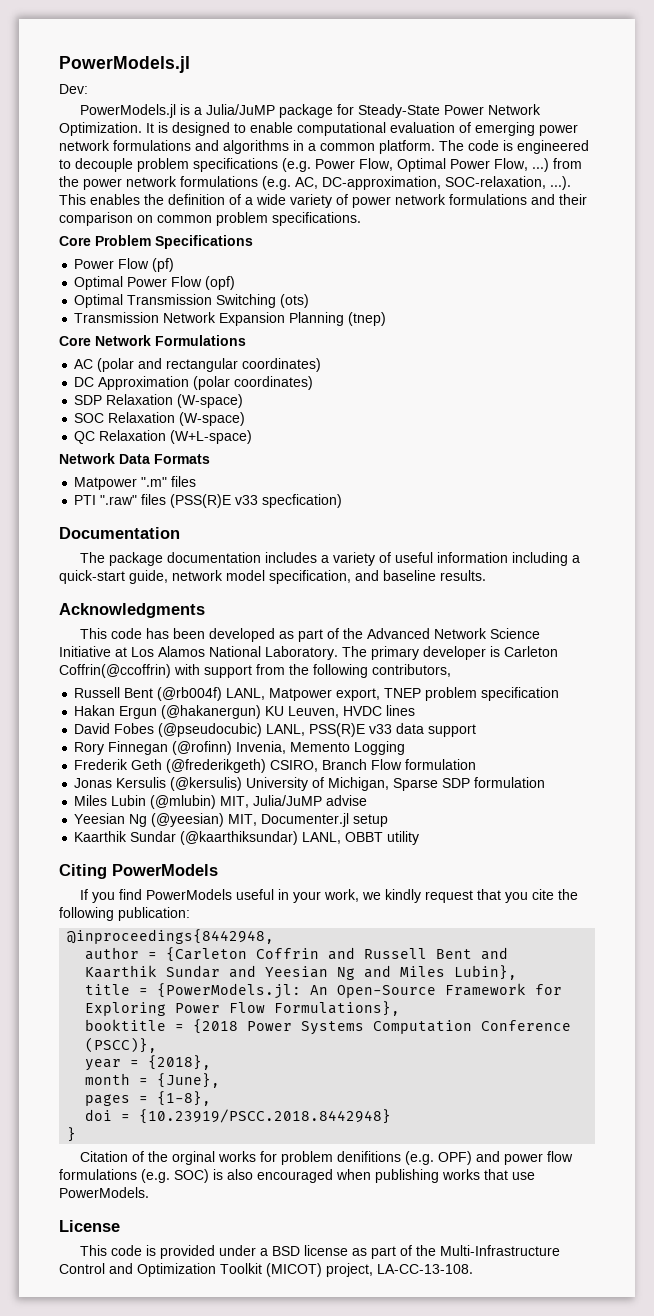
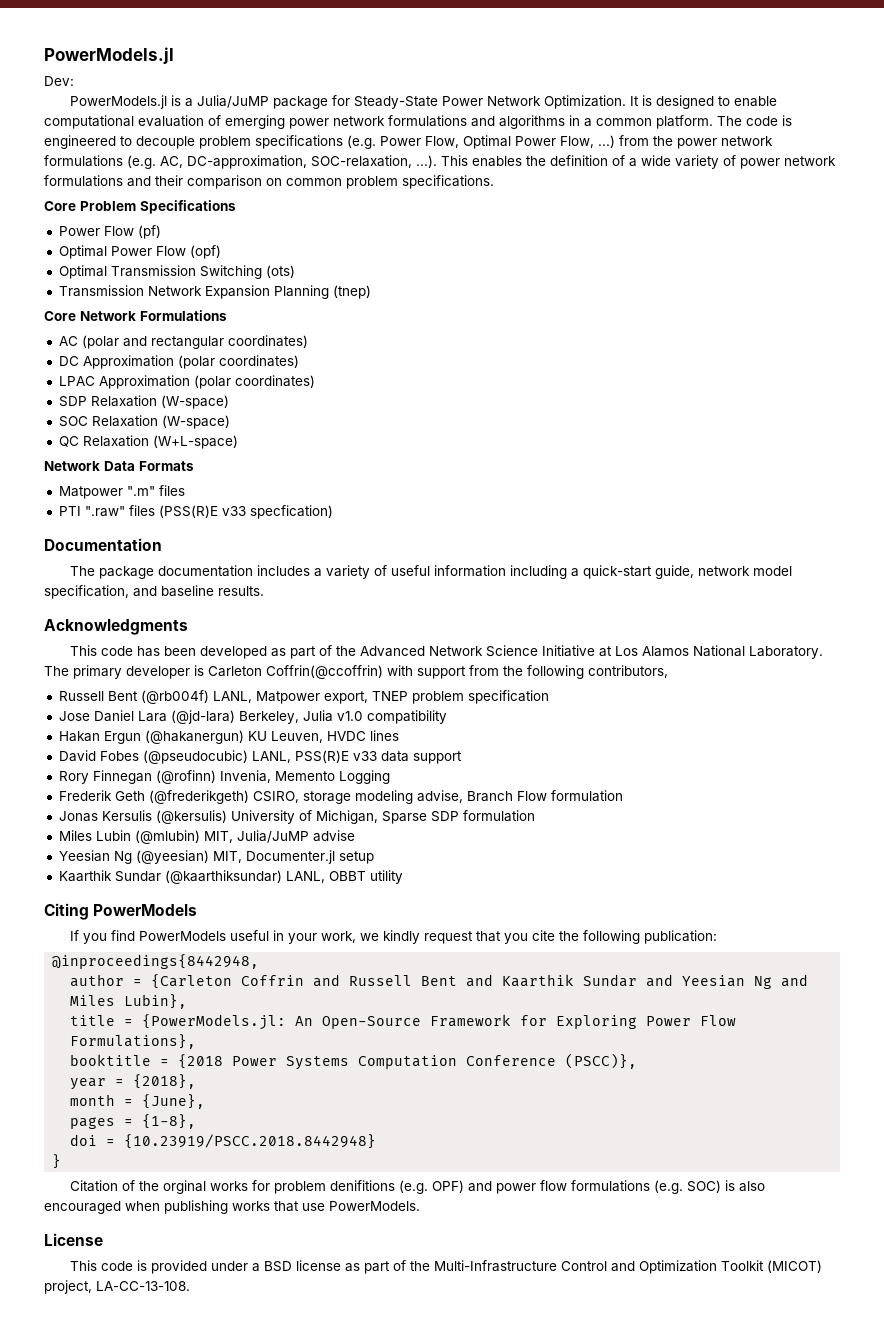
(314, 383) none -> [58,375,315,389] // LPAC Approximation (polar coordinates)
(560, 694) none -> [58,710,447,724] // Jose Daniel Lara (@jd-lara) Berkeley, Julia v1.0 compatibility
(319, 766) none -> [302,790,463,804] storage modeling advise,

